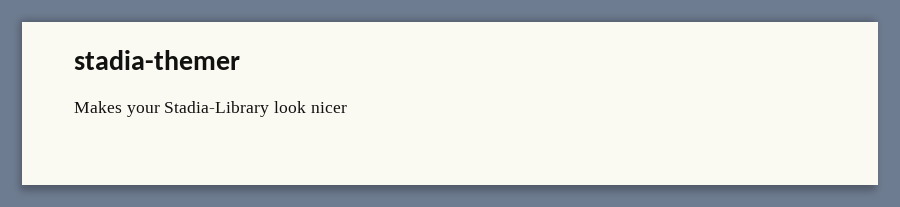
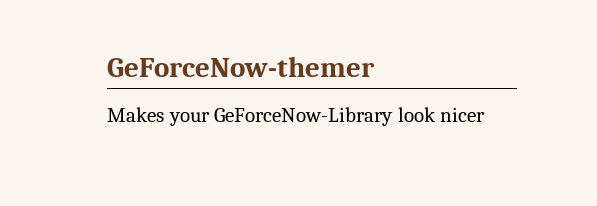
[74,50,240,70] stadia-themer -> [107,56,375,77] GeForceNow-themer
[164,101,270,117] Stadia-Library -> [214,107,394,126] GeForceNow-Library

